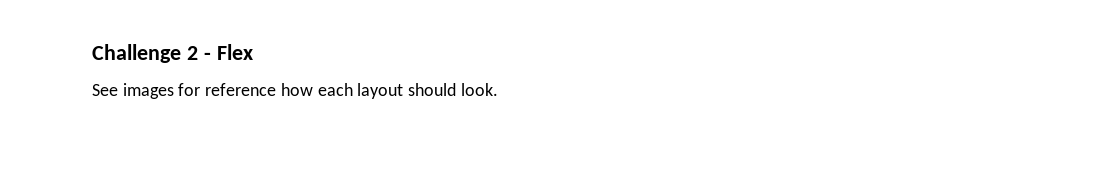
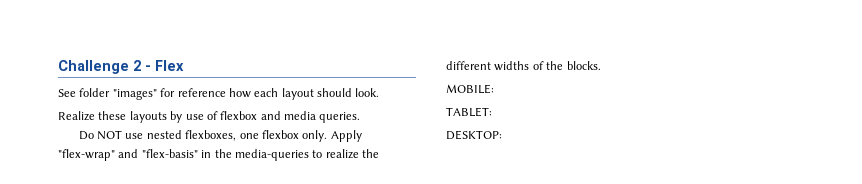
[122,83,174,99] images -> [79,88,157,100] folder "images"
(498, 89) none -> [58,111,361,123] [78,130,362,142] [58,149,379,161] [446,61,601,71] [446,84,494,94] [446,107,492,117] [446,130,502,140] // Realize these layouts by use of flexbox and media queries. // Do NOT use nested flexboxes, one flexbox only. Apply "flex-wrap" and "flex-basis" in the media-queries to realize the different widths of the blocks. // MOBILE: // TABLET: // DESKTOP:

